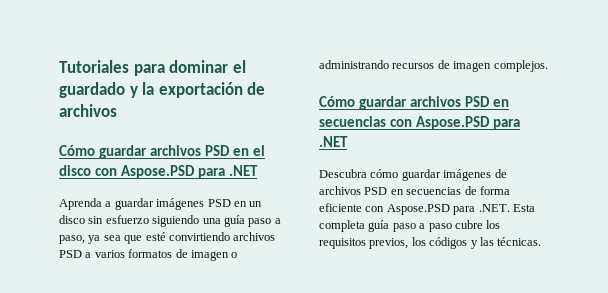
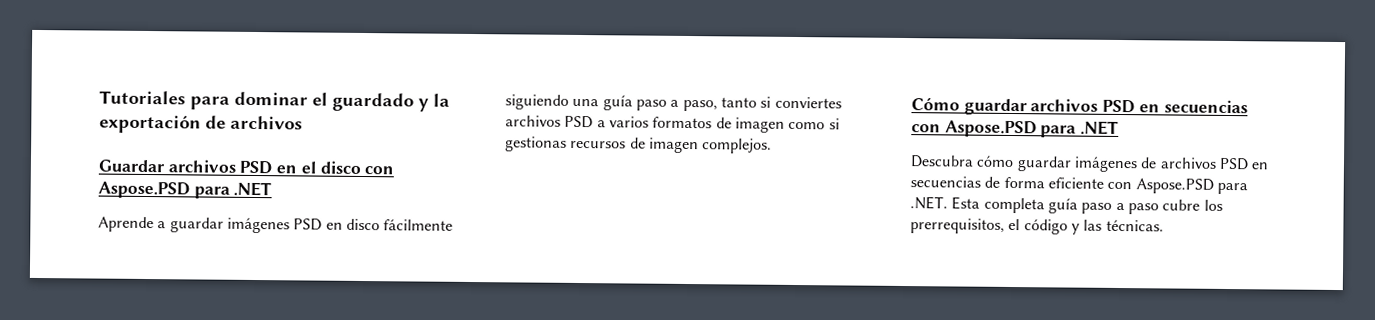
[59,145,147,159] Cómo guardar -> [98,159,165,173] Guardar
[59,198,102,210] Aprenda -> [98,216,154,233] Aprende
[249,201,263,207] [59,215,149,224] un disco sin esfuerzo -> [345,218,454,231] disco fácilmente
[88,232,230,244] ya sea que esté convirtiendo -> [720,96,842,109] tanto si conviertes
[231,252,238,258] [319,60,389,69] o administrando -> [788,118,840,130] [505,136,567,152] como si gestionas
[319,237,468,249] requisitos previos, los códigos -> [910,218,1068,235] prerrequisitos, el código

